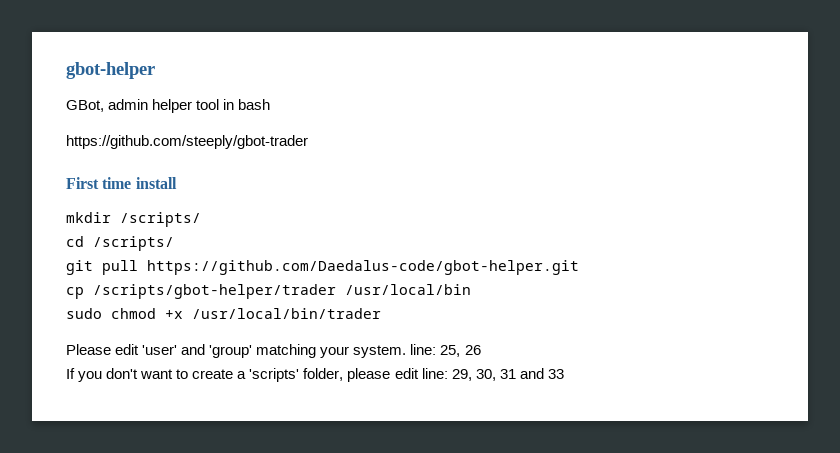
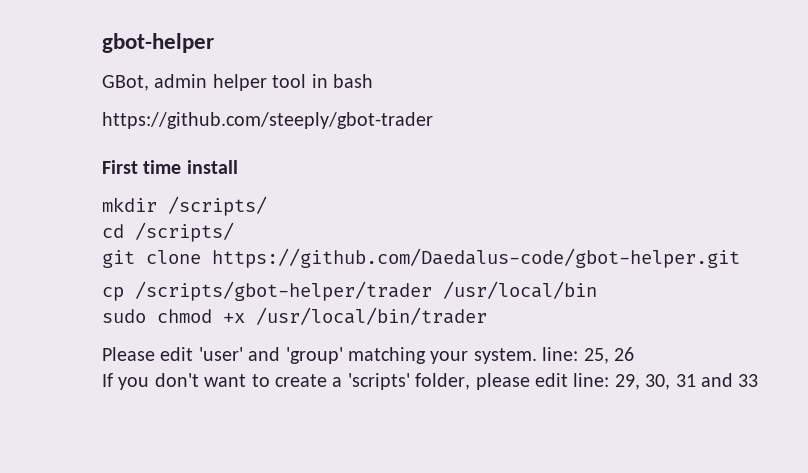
[102,260,138,275] pull -> [146,250,201,264] clone

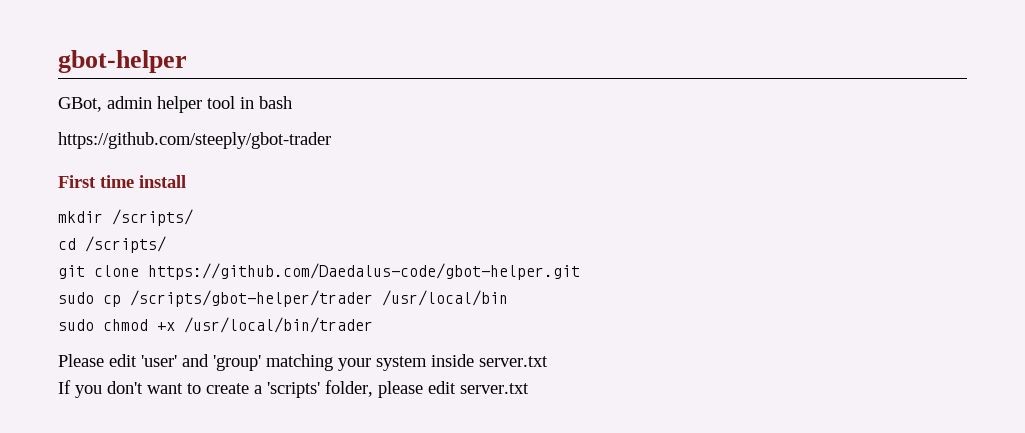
(740, 258) none -> [58,292,94,304] sudo
[473,347,634,364] system. line: 25, 26 -> [376,354,548,371] system inside server.txt
[573,373,759,390] line: 29, 30, 31 and 33 -> [460,383,529,394] server.txt

